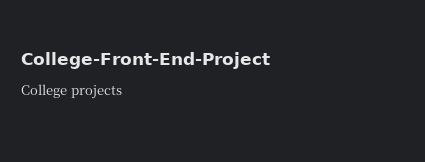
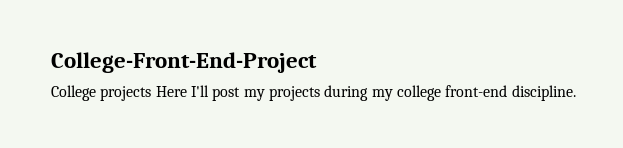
(122, 92) none -> [155,85,576,101] Here I'll post my projects during my college front-end discipline.

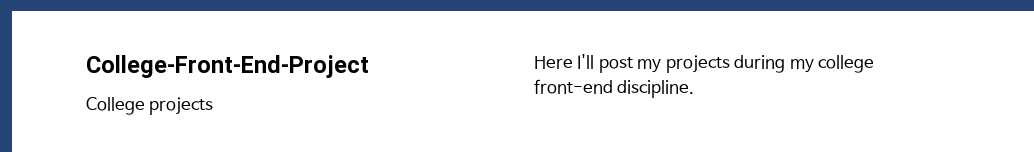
(152, 93) none -> (214, 106) //

